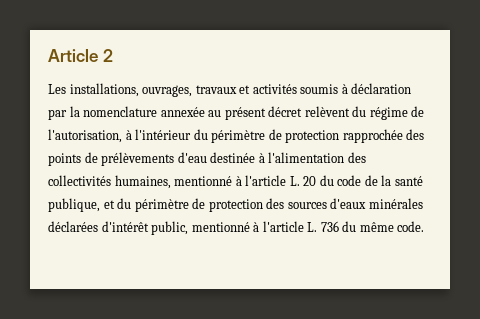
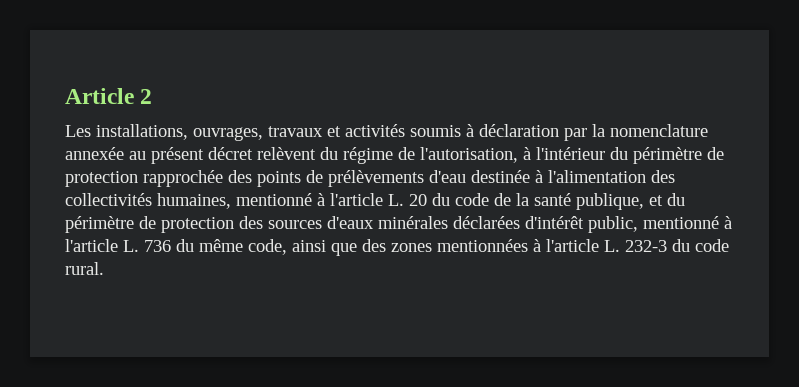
[397,221,425,232] code. -> [248,239,729,256] [65,262,104,275] code, ainsi que des zones mentionnées à l'article L. 232-3 du code rural.

